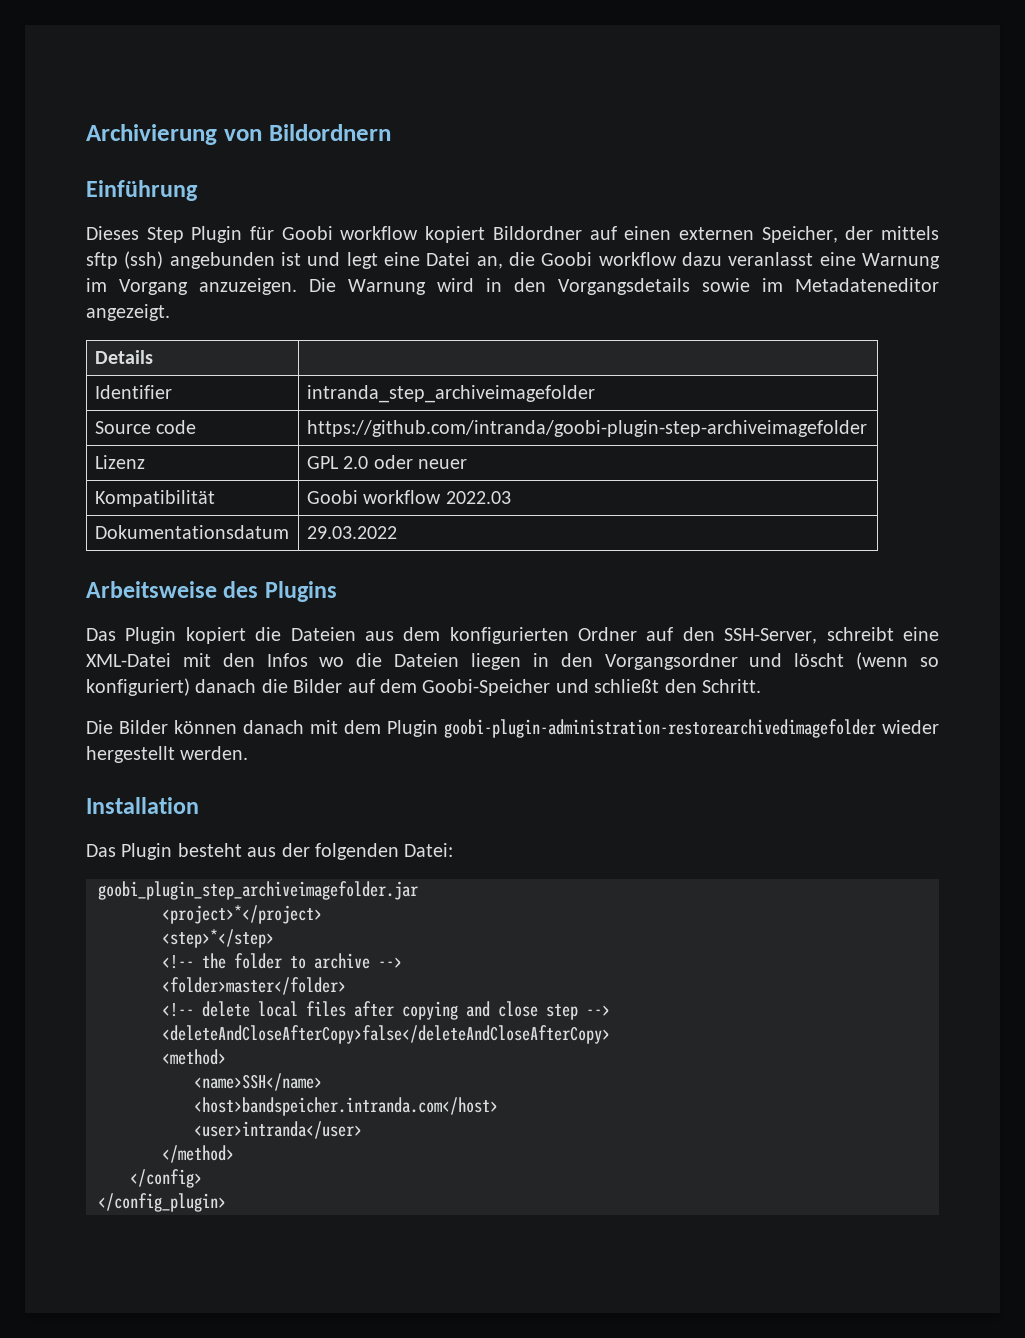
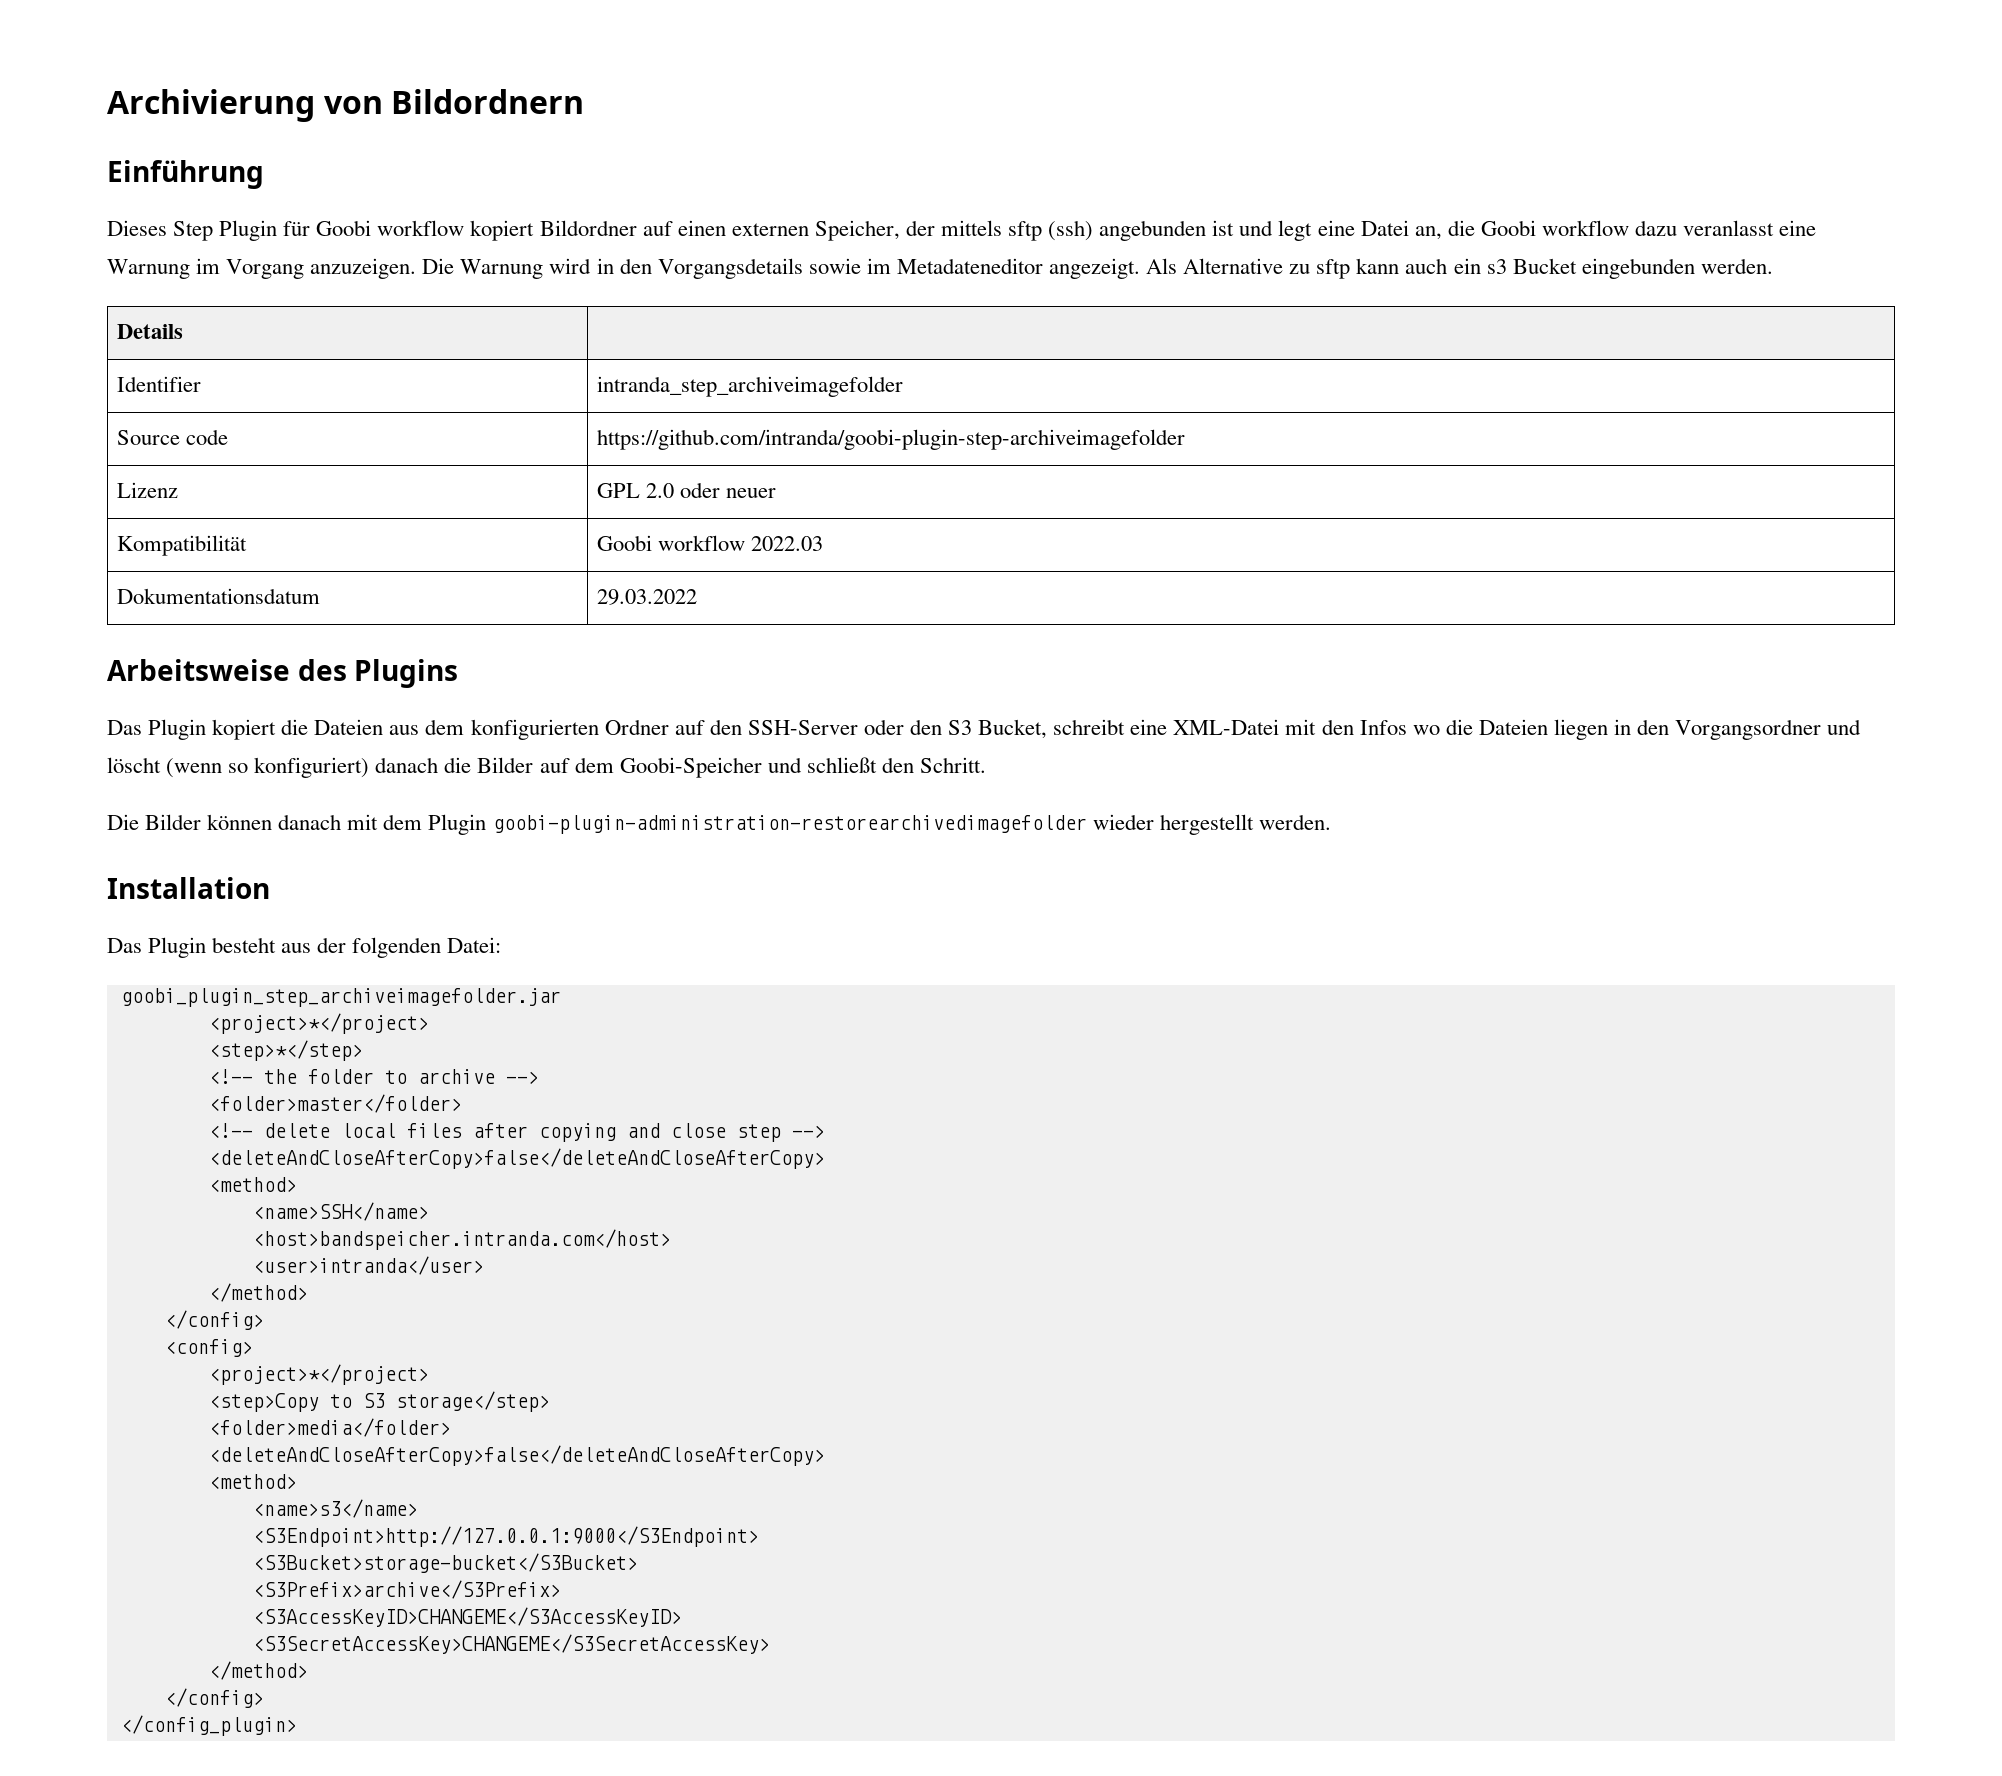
(170, 312) none -> [1146,258,1773,279] Als Alternative zu sftp kann auch ein s3 Bucket eingebunden werden.
[724,628,818,644] SSH-Server, -> [747,719,1048,739] SSH-Server oder den S3 Bucket,
(202, 1178) none -> [164,1339,253,1357] [208,1364,429,1385] [208,1391,550,1412] [208,1418,451,1437] [208,1445,825,1466] [208,1474,297,1489] [252,1499,418,1518] [252,1526,759,1547] [252,1553,638,1573] [252,1580,561,1599] [252,1607,682,1627] [252,1634,770,1654] [208,1661,308,1680] [164,1688,264,1708] // <config> // <project>*</project> // <step>Copy to S3 storage</step> // <folder>media</folder> // <deleteAndCloseAfterCopy>false</deleteAndCloseAfterCopy> // <method> // <name>s3</name> // <S3Endpoint>http://127.0.0.1:9000</S3Endpoint> // <S3Bucket>storage-bucket</S3Bucket> // <S3Prefix>archive</S3Prefix> // <S3AccessKeyID>CHANGEME</S3AccessKeyID> // <S3SecretAccessKey>CHANGEME</S3SecretAccessKey> // </method> // </config>

